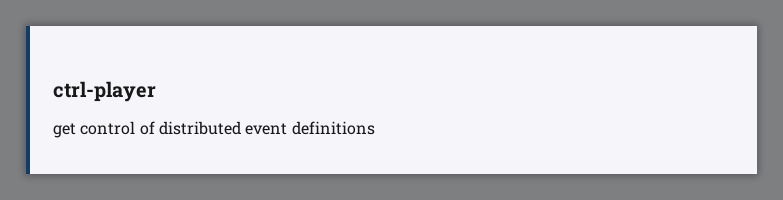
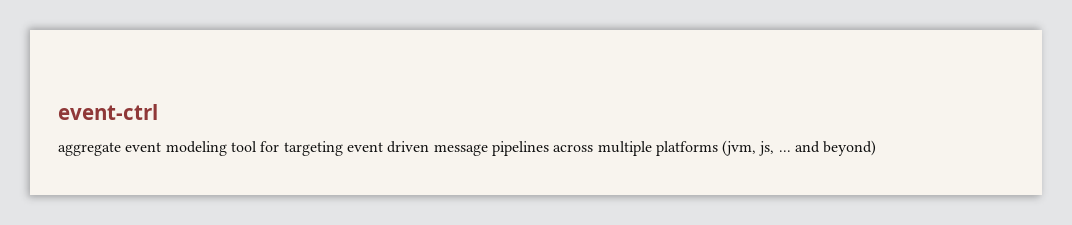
[53,81,156,102] [53,121,375,138] ctrl-player // get control of distributed event definitions -> [58,104,158,120] [58,140,877,156] event-ctrl // aggregate event modeling tool for targeting event driven message pipelines across multiple platforms (jvm, js, ... and beyond)

